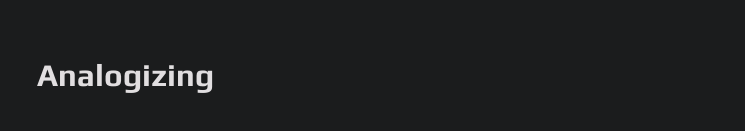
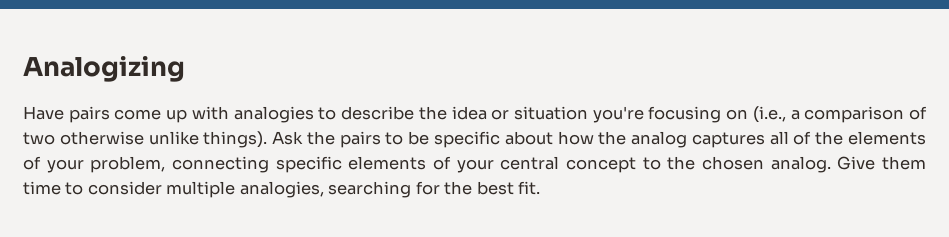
(214, 78) none -> [23,106,927,123] [23,131,927,148] [23,156,926,173] [23,181,541,198] // Have pairs come up with analogies to describe the idea or situation you're focusing on (i.e., a comparison of two otherwise unlike things). Ask the pairs to be specific about how the analog captures all of the elements of your problem, connecting specific elements of your central concept to the chosen analog. Give them time to consider multiple analogies, searching for the best fit.

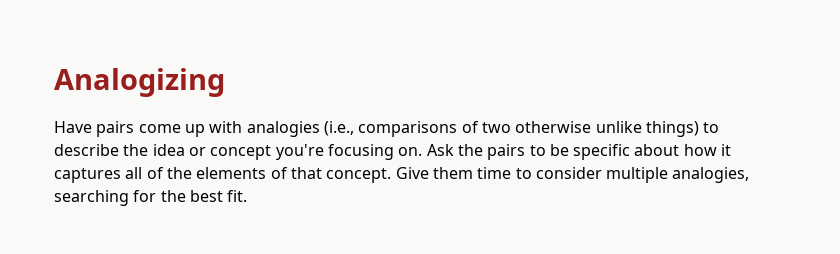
(314, 114) none -> [323,121,699,137] (i.e., comparisons of two otherwise unlike things)
[513,106,588,120] situation -> [210,145,272,160] concept
[726,106,927,123] [23,131,268,148] on (i.e., a comparison of two otherwise unlike things). -> [398,147,423,156] on.
[598,131,688,148] the analog -> [721,144,732,156] it
[46,156,831,173] your problem, connecting specific elements of your central concept to the chosen analog. -> [290,167,392,183] that concept.

